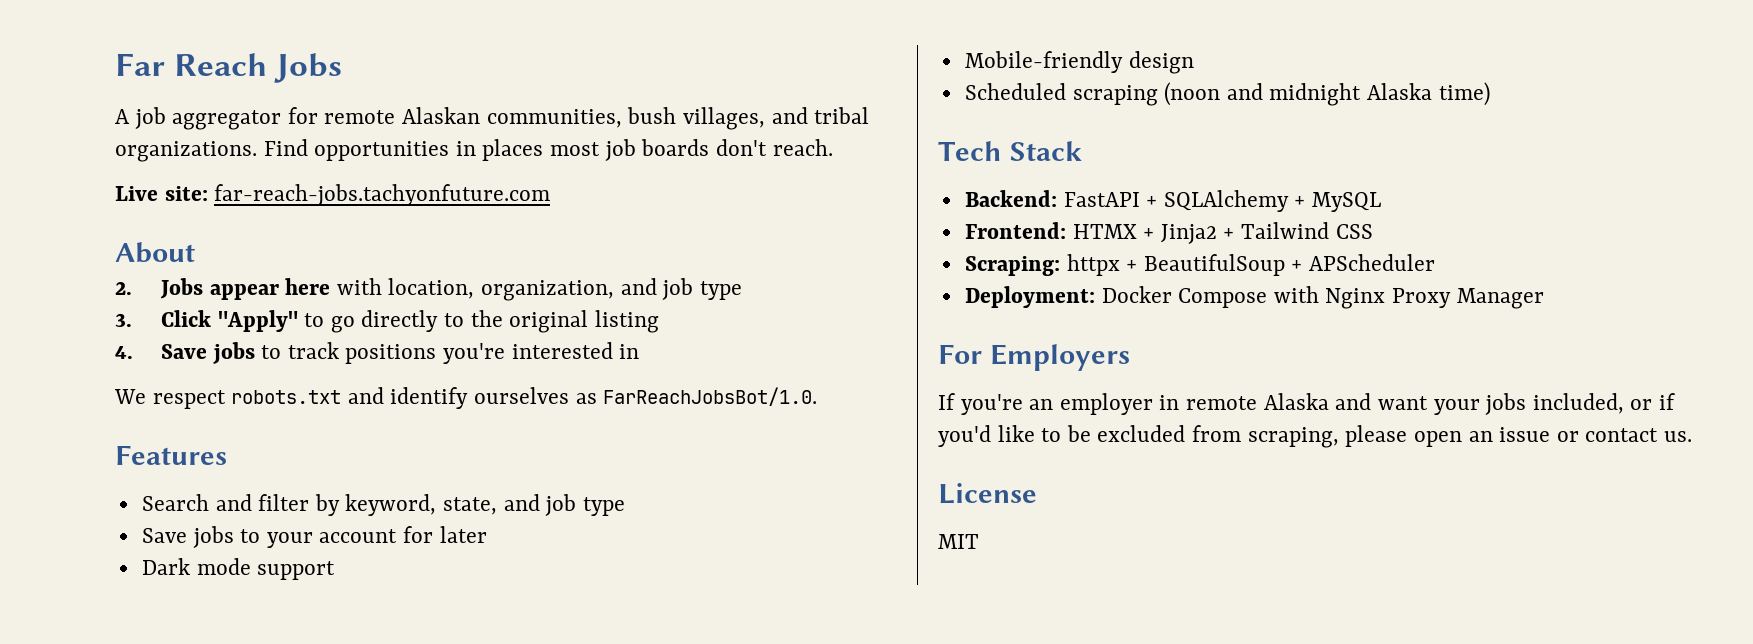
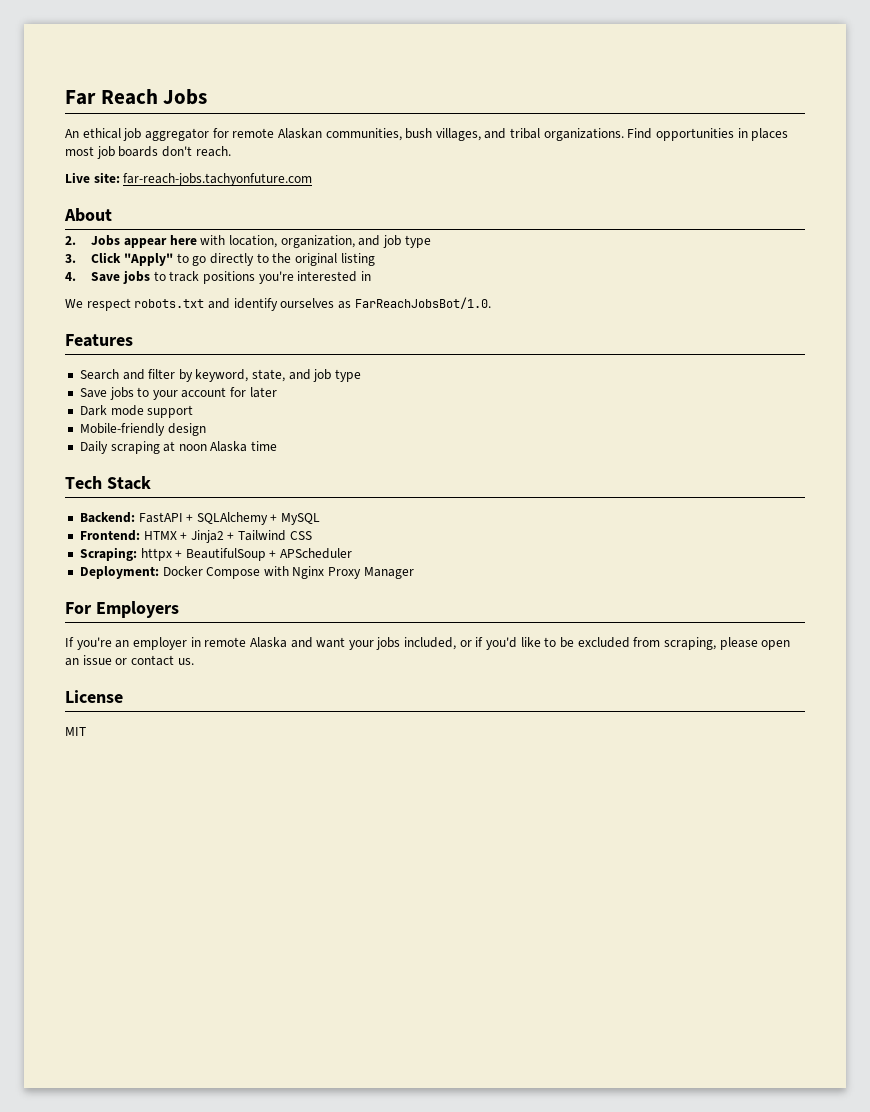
[115,109,130,124] A -> [65,128,121,139] An ethical
[964,82,1490,106] Scheduled scraping (noon and midnight Alaska time) -> [79,441,278,454] Daily scraping at noon Alaska time

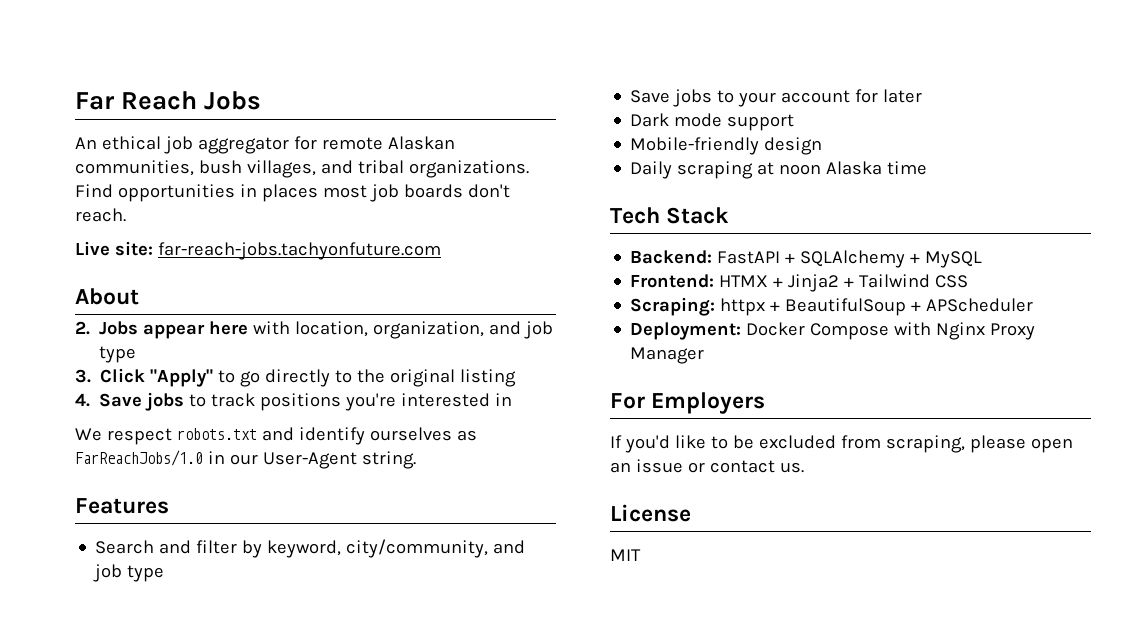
[354,297,491,309] FarReachJobsBot/1.0. -> [75,450,416,469] FarReachJobs/1.0 in our User-Agent string.
[252,369,286,382] state, -> [346,539,489,558] city/community,
[76,637,484,650] you're an employer in remote Alaska and want your jobs included, or if -> (622, 441) none

